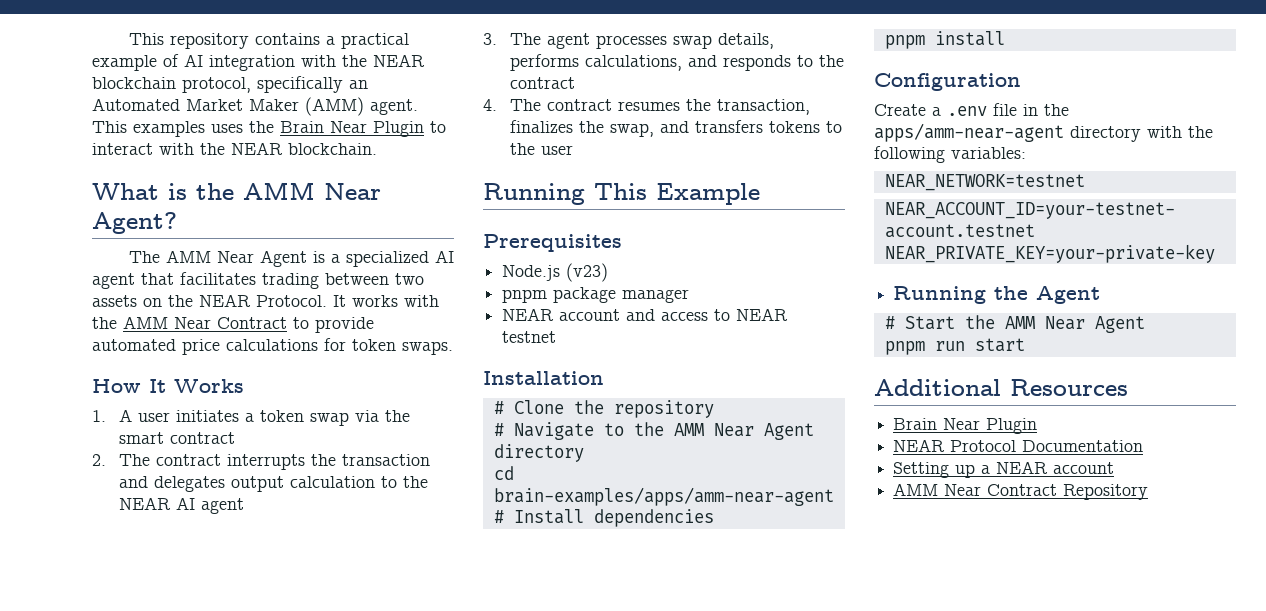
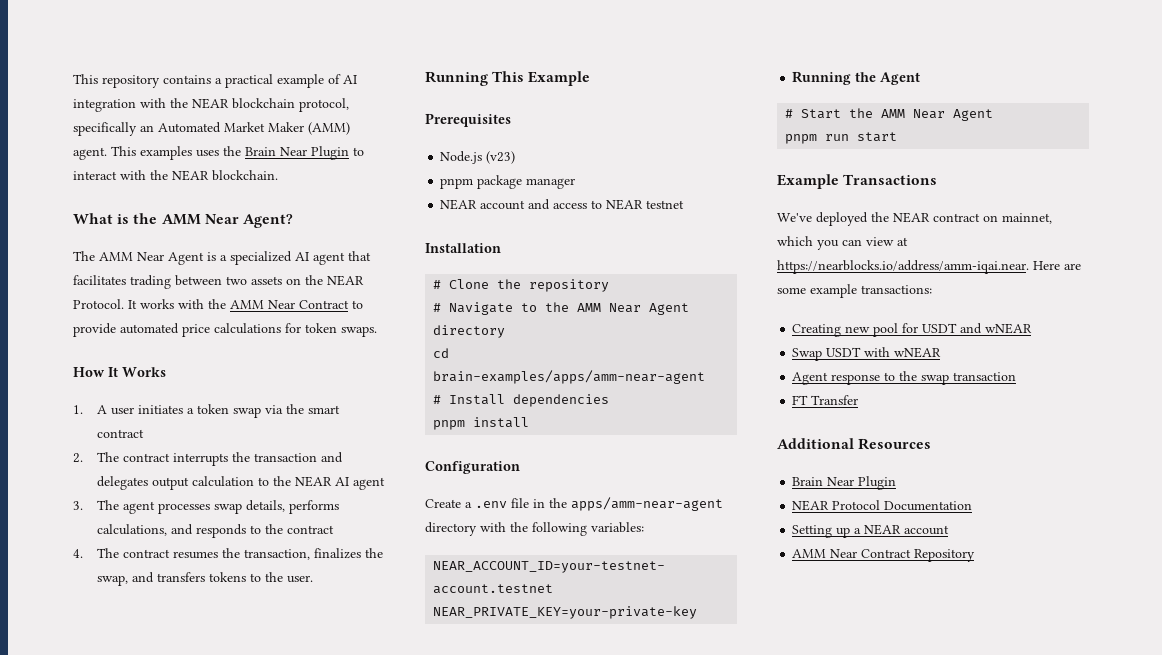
[541,145,574,155] user -> [286,575,313,583] user.
[884,174,1085,191] // NEAR_NETWORK=testnet -> (644, 527) none
(1025, 345) none -> [777,174,938,189] [777,212,1052,226] [777,236,908,250] [777,260,1081,274] [777,284,932,298] [792,323,1033,337] [792,347,942,361] [792,371,1017,385] [792,395,859,405] // Example Transactions // We've deployed the NEAR contract on mainnet, which you can view at https://nearblocks.io/address/amm-iqai.near. Here are some example transactions: // Creating new pool for USDT and wNEAR // Swap USDT with wNEAR // Agent response to the swap transaction // FT Transfer

